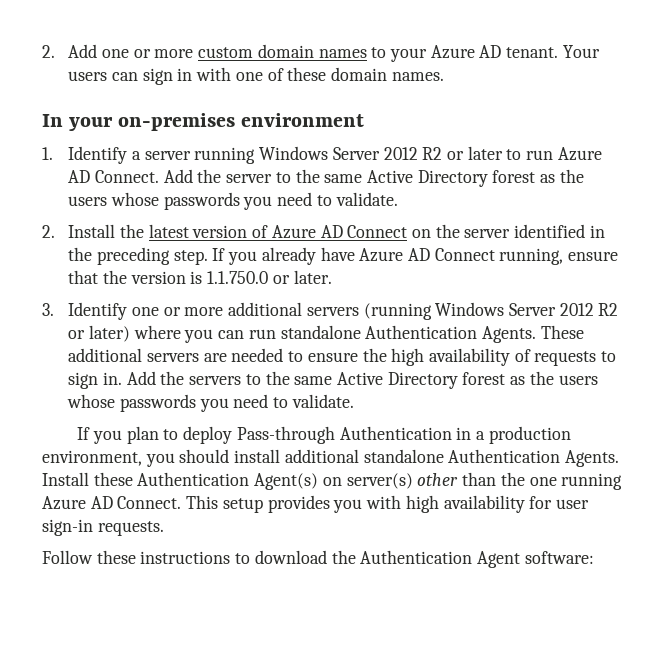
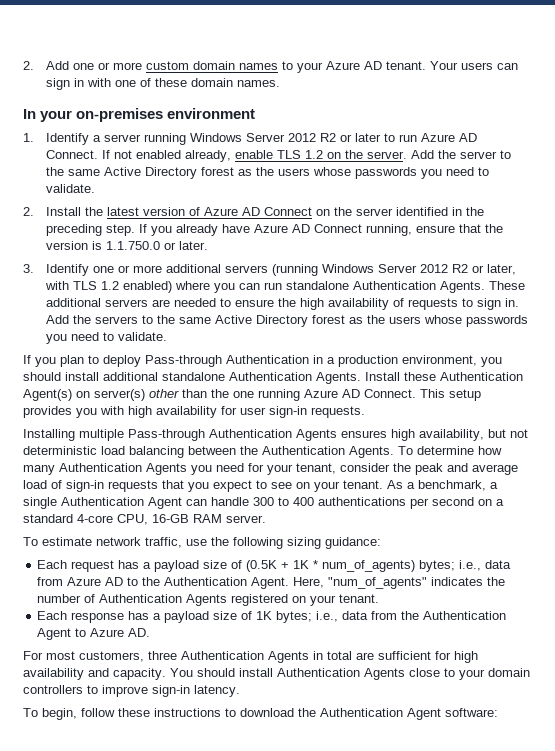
(159, 176) none -> [101,150,407,162] If not enabled already, enable TLS 1.2 on the server.
[88,325,130,342] later) -> [486,264,516,275] [44,281,172,293] later, with TLS 1.2 enabled)
[42,550,93,564] Follow -> [23,429,528,441] [23,446,502,458] [23,463,518,475] [23,480,498,492] [23,497,504,509] [23,514,266,525] [23,537,381,549] [37,560,512,572] [37,577,506,589] [37,594,380,606] [37,611,507,623] [37,628,151,640] [23,651,478,663] [23,668,530,680] [23,685,240,697] [23,708,115,720] Installing multiple Pass-through Authentication Agents ensures high availability, but not deterministic load balancing between the Authentication Agents. To determine how many Authentication Agents you need for your tenant, consider the peak and average load of sign-in requests that you expect to see on your tenant. As a benchmark, a single Authentication Agent can handle 300 to 400 authentications per second on a standard 4-core CPU, 16-GB RAM server. // To estimate network traffic, use the following sizing guidance: // Each request has a payload size of (0.5K + 1K * num_of_agents) bytes; i.e., data from Azure AD to the Authentication Agent. Here, "num_of_agents" indicates the number of Authentication Agents registered on your tenant. // Each response has a payload size of 1K bytes; i.e., data from the Authentication Agent to Azure AD. // For most customers, three Authentication Agents in total are sufficient for high availability and capacity. You should install Authentication Agents close to your domain controllers to improve sign-in latency. // To begin, follow

